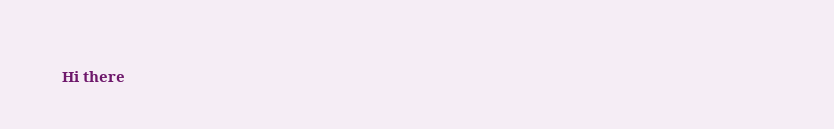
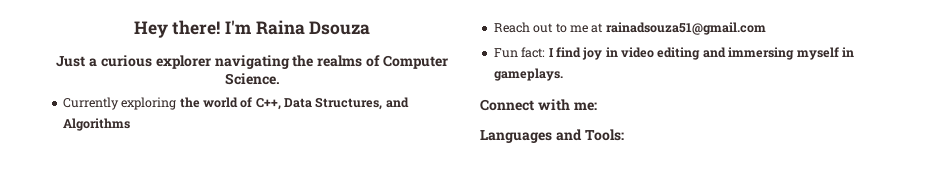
[62,71,126,82] Hi there -> [133,20,371,38] [56,55,448,69] [224,73,280,85] [62,97,409,110] [62,118,130,131] [493,22,766,35] [493,47,854,60] [493,68,563,81] [480,99,597,111] [480,129,624,143] Hey there! I'm Raina Dsouza // Just a curious explorer navigating the realms of Computer Science. // Currently exploring the world of C++, Data Structures, and Algorithms // Reach out to me at rainadsouza51@gmail.com // Fun fact: I find joy in video editing and immersing myself in gameplays. // Connect with me: // Languages and Tools:

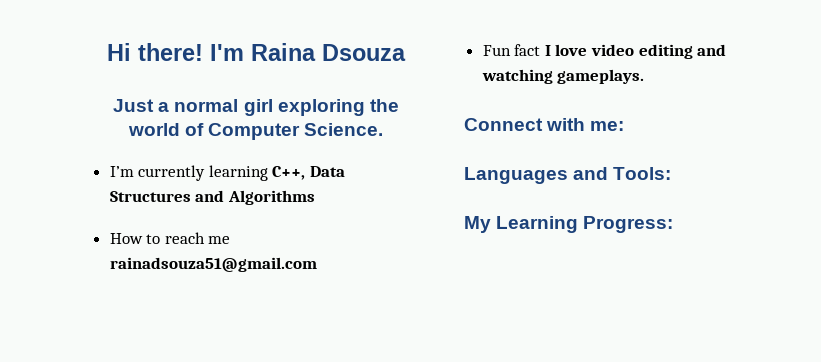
[133,21,168,38] Hey -> [107,43,131,61] Hi
[100,55,448,69] [224,73,280,85] [62,97,253,110] curious explorer navigating the realms of Computer Science. // Currently exploring the world of -> [174,99,399,116] [127,123,384,140] [109,165,268,181] normal girl exploring the world of Computer Science. // I’m currently learning
[315,97,383,110] Structures, -> [109,191,191,202] Structures
[493,22,766,35] [493,47,854,60] Reach out to me at rainadsouza51@gmail.com // Fun fact: I find joy in video editing and immersing myself in -> [109,232,231,244] [109,257,317,272] [482,44,727,59] [481,69,553,84] How to reach me rainadsouza51@gmail.com // Fun fact I love video editing and watching
(624, 135) none -> [464,216,674,233] // My Learning Progress:

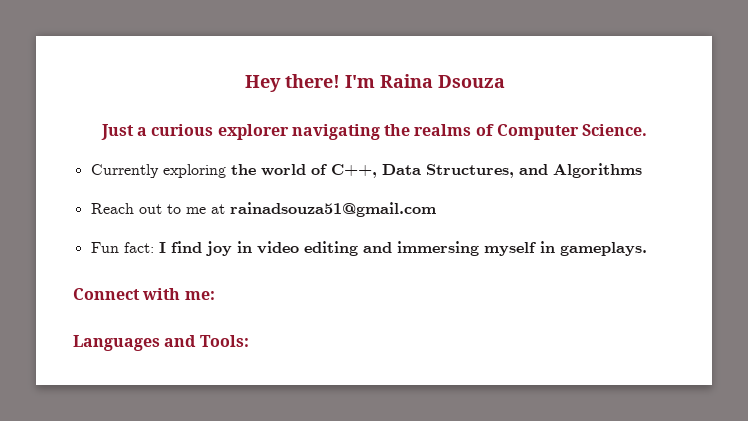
[107,43,131,61] Hi -> [244,75,281,92] Hey
[174,99,399,116] [127,123,384,140] [109,165,268,181] normal girl exploring the world of Computer Science. // I’m currently learning -> [151,124,648,140] [90,164,327,178] curious explorer navigating the realms of Computer Science. // Currently exploring the world of
[109,191,191,202] Structures -> [425,164,514,178] Structures,
[109,232,231,244] [109,257,317,272] [482,44,727,59] [481,69,553,84] How to reach me rainadsouza51@gmail.com // Fun fact I love video editing and watching -> [90,202,436,217] [90,241,555,256] Reach out to me at rainadsouza51@gmail.com // Fun fact: I find joy in video editing and immersing myself in
[464,216,674,233] // My Learning Progress: -> (249, 341) none

